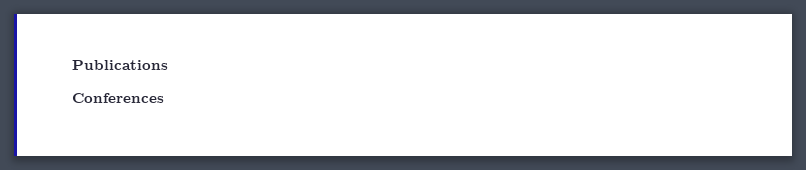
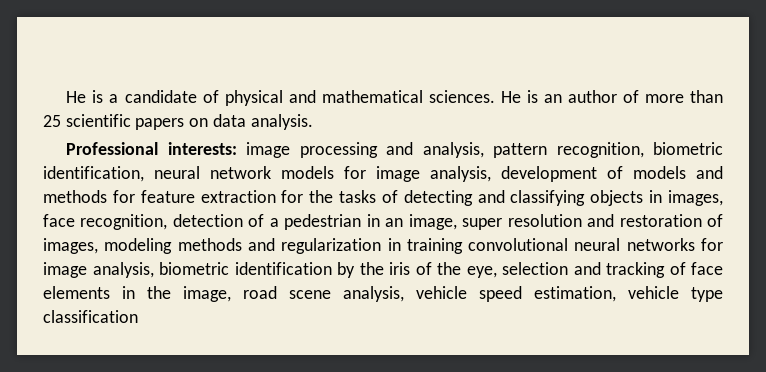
[72,60,168,70] [72,93,164,103] Publications // Conferences -> [66,90,723,106] [43,114,313,130] [66,142,723,158] [43,166,723,182] [43,190,723,206] [43,214,723,230] [43,238,723,254] [43,262,723,278] [43,286,723,302] [43,310,138,323] He is a candidate of physical and mathematical sciences. He is an author of more than 25 scientific papers on data analysis. // Professional interests: image processing and analysis, pattern recognition, biometric identification, neural network models for image analysis, development of models and methods for feature extraction for the tasks of detecting and classifying objects in images, face recognition, detection of a pedestrian in an image, super resolution and restoration of images, modeling methods and regularization in training convolutional neural networks for image analysis, biometric identification by the iris of the eye, selection and tracking of face elements in the image, road scene analysis, vehicle speed estimation, vehicle type classification

